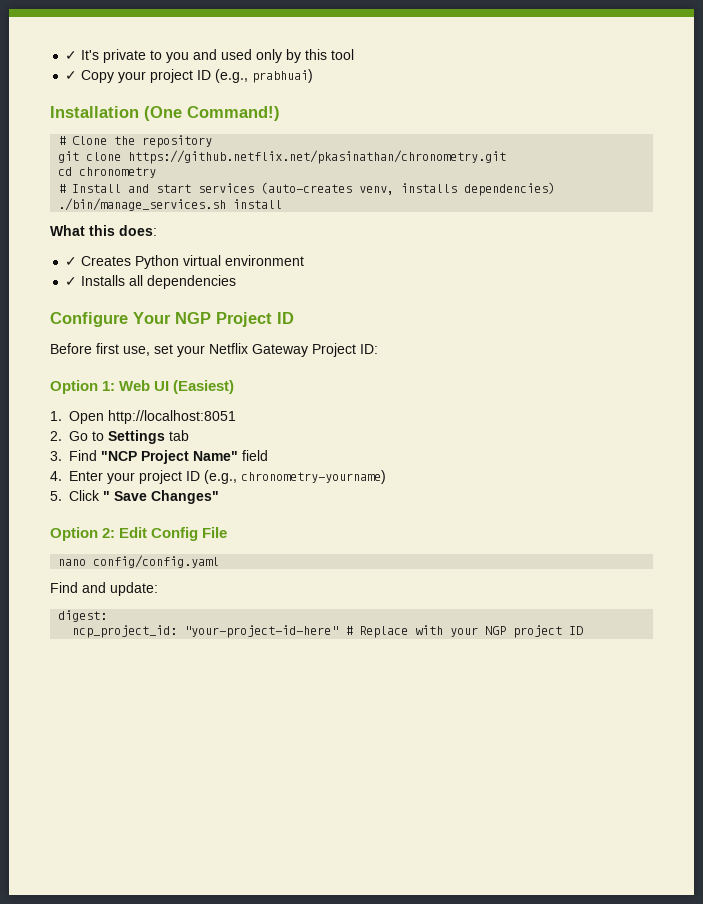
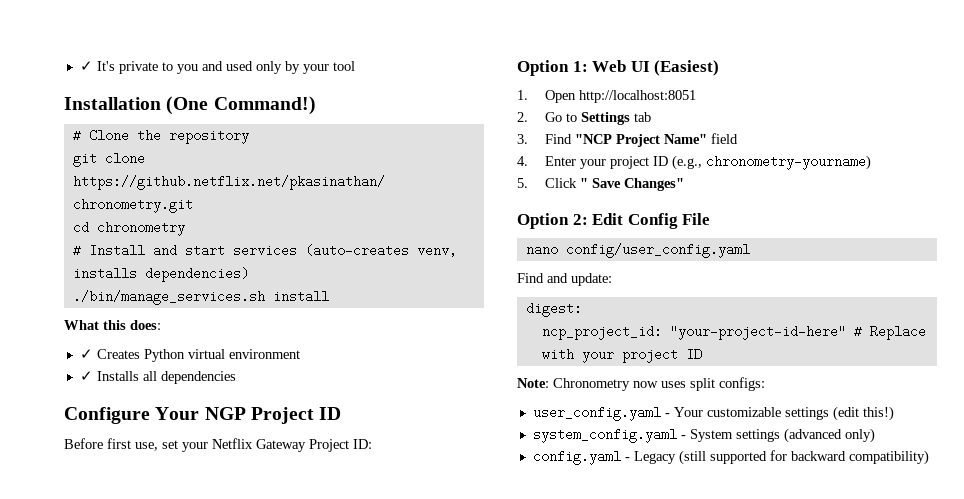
[305,49,328,60] this -> [302,64,329,74] your
[65,69,314,83] // ✓ Copy your project ID (e.g., prabhuai) -> (355, 66) none
[93,555,220,568] config/config.yaml -> [565,243,750,258] config/user_config.yaml
[485,625,584,638] NGP project ID -> [621,348,702,363] [517,377,765,391] [532,406,894,421] [532,428,875,443] [532,450,929,465] project ID // Note: Chronometry now uses split configs: // user_config.yaml - Your customizable settings (edit this!) // system_config.yaml - System settings (advanced only) // config.yaml - Legacy (still supported for backward compatibility)

